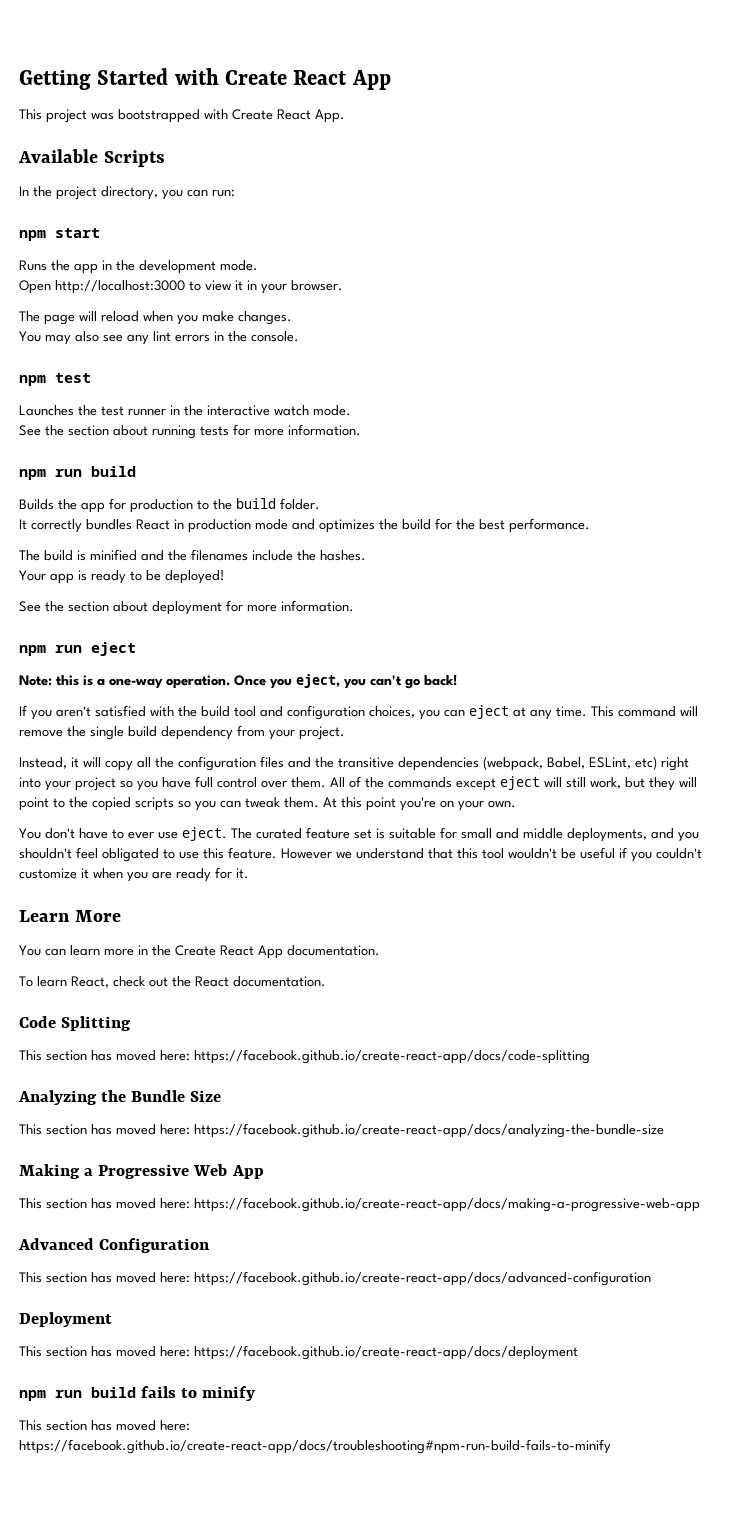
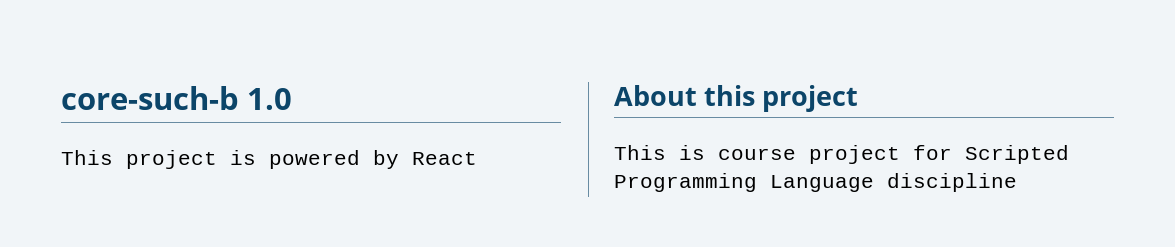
[19,68,391,90] [19,109,345,123] [18,149,165,167] [19,186,235,200] [19,228,100,241] [19,260,258,274] [19,280,343,294] [19,311,292,325] [19,331,299,345] [19,373,91,386] [19,405,351,416] [19,424,361,439] [19,466,136,480] [19,498,320,513] [19,518,590,533] [19,549,366,561] [19,570,225,584] [19,600,354,615] [19,642,136,656] [19,674,457,689] [19,705,698,720] [19,725,345,740] [19,756,689,771] [19,776,697,791] [19,797,516,811] [19,827,699,842] [19,847,702,862] [19,867,249,882] [19,910,121,922] [19,945,380,959] [19,976,326,988] [19,1016,132,1031] [19,1049,590,1064] [18,1090,222,1105] [19,1123,664,1138] [19,1164,264,1179] [19,1197,700,1212] [18,1238,211,1253] [19,1271,651,1286] [19,1312,112,1327] [19,1345,578,1360] [19,1386,256,1401] [19,1420,190,1431] [19,1439,611,1454] Getting Started with Create React App // This project was bootstrapped with Create React App. // Available Scripts // In the project directory, you can run: // npm start // Runs the app in the development mode. // Open http://localhost:3000 to view it in your browser. // The page will reload when you make changes. // You may also see any lint errors in the console. // npm test // Launches the test runner in the interactive watch mode. // See the section about running tests for more information. // npm run build // Builds the app for production to the build folder. // It correctly bundles React in production mode and optimizes the build for the best performance. // The build is minified and the filenames include the hashes. // Your app is ready to be deployed! // See the section about deployment for more information. // npm run eject // Note: this is a one-way operation. Once you eject, you can't go back! // If you aren't satisfied with the build tool and configuration choices, you can eject at any time. This command will remove the single build dependency from your project. // Instead, it will copy all the configuration files and the transitive dependencies (webpack, Babel, ESLint, etc) right into your project so you have full control over them. All of the commands except eject will still work, but they will point to the copied scripts so you can tweak them. At this point you're on your own. // You don't have to ever use eject. The curated feature set is suitable for small and middle deployments, and you shouldn't feel obligated to use this feature. However we understand that this tool wouldn't be useful if you couldn't customize it when you are ready for it. // Learn More // You can learn more in the Create React App documentation. // To learn React, check out the React documentation. // Code Splitting // This section has moved here: https://facebook.github.io/create-react-app/docs/code-splitting // Analyzing the Bundle Size // This section has moved here: https://facebook.github.io/create-react-app/docs/analyzing-the-bundle-size // Making a Progressive Web App // This section has moved here: https://facebook.github.io/create-react-app/docs/making-a-progressive-web-app // Advanced Configuration // This section has moved here: https://facebook.github.io/create-react-app/docs/advanced-configuration // Deployment // This section has moved here: https://facebook.github.io/create-react-app/docs/deployment // npm run build fails to minify // This section has moved here: https://facebook.github.io/create-react-app/docs/troubleshooting#npm-run-build-fails-to-minify -> [61,86,293,110] [61,150,477,169] [614,85,859,112] [614,145,1069,164] [614,173,1017,192] core-such-b 1.0 // This project is powered by React // About this project // This is course project for Scripted Programming Language discipline

